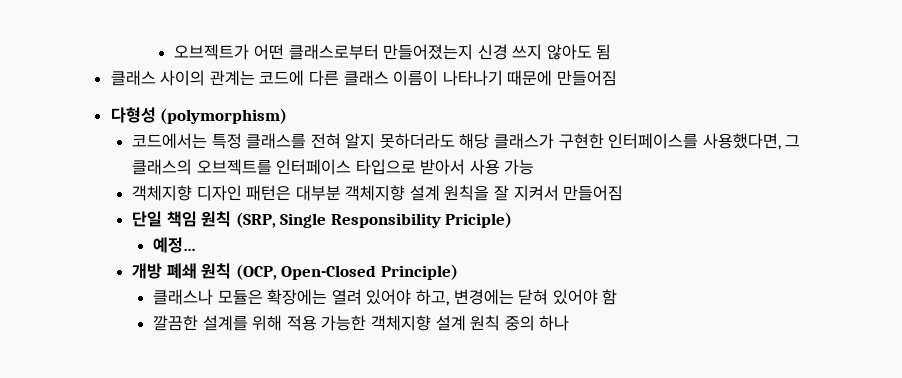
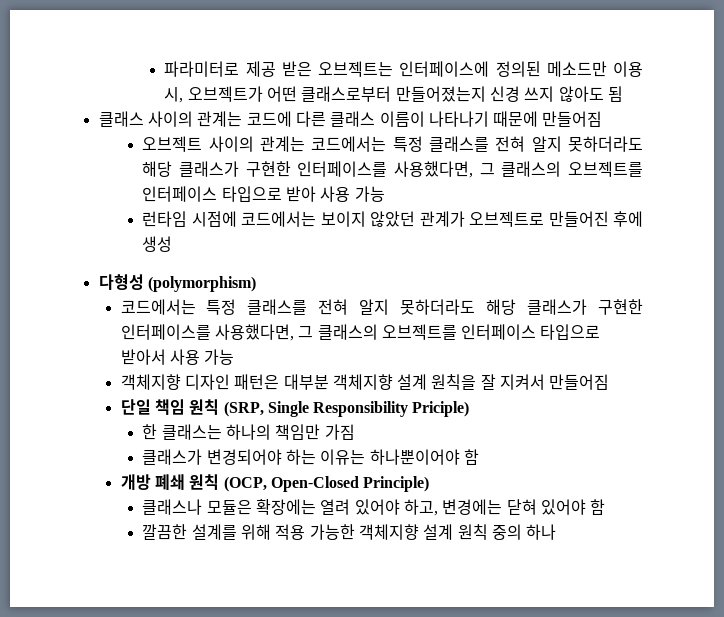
(174, 52) none -> [164,61,643,77] [164,87,184,103] 파라미터로 제공 받은 오브젝트는 인터페이스에 정의된 메소드만 이용 시,
(618, 78) none -> [142,136,644,152] [142,161,644,178] [142,186,385,202] [142,211,644,227] [142,236,173,252] // 오브젝트 사이의 관계는 코드에서는 특정 클래스를 전혀 알지 못하더라도 해당 클래스가 구현한 인터페이스를 사용했다면, 그 클래스의 오브젝트를 인터페이스 타입으로 받아 사용 가능 // 런타임 시점에 코드에서는 보이지 않았던 관계가 오브젝트로 만들어진 후에 생성
[153,237,197,253] 예정… -> [142,424,355,440] [142,449,480,465] 한 클래스는 하나의 책임만 가짐 // 클래스가 변경되어야 하는 이유는 하나뿐이어야 함

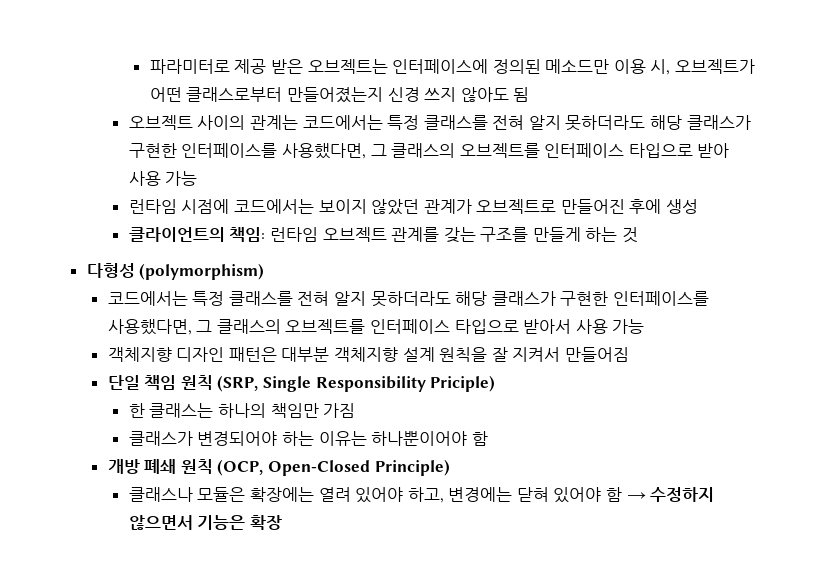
[98,111,603,127] // 클래스 사이의 관계는 코드에 다른 클래스 이름이 나타나기 때문에 만들어짐 -> (530, 94) none
(173, 244) none -> [128,227,639,243] // 클라이언트의 책임: 런타임 오브젝트 관계를 갖는 구조를 만들게 하는 것
[142,524,557,540] // 깔끔한 설계를 위해 적용 가능한 객체지향 설계 원칙 중의 하나 -> [626,487,715,502] [128,515,282,531] → 수정하지 않으면서 기능은 확장

